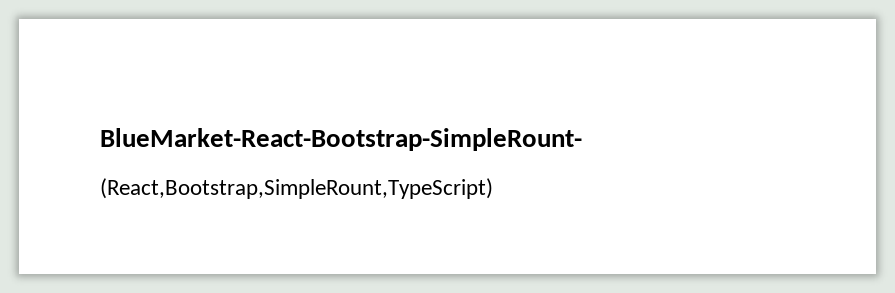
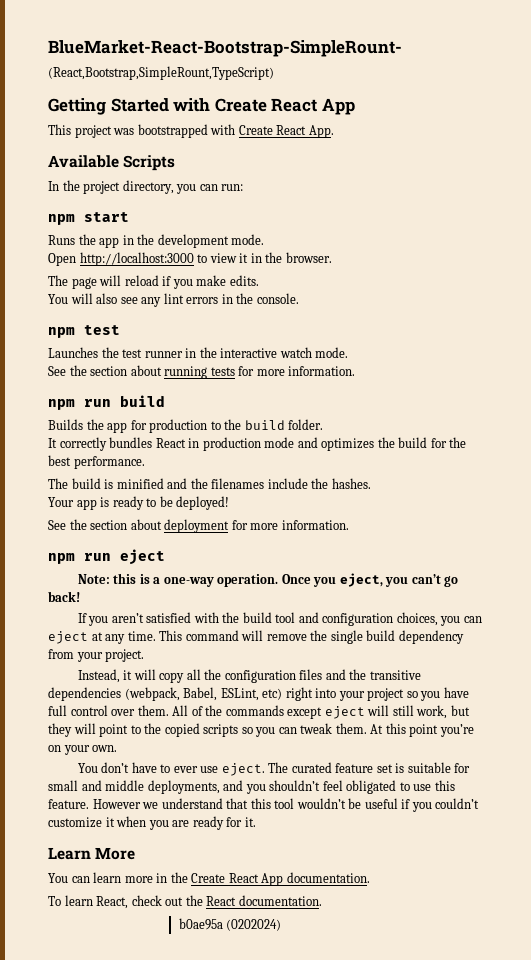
(493, 188) none -> [48,98,355,115] [48,124,334,138] [48,155,176,171] [48,180,244,194] [48,212,129,225] [48,234,265,248] [48,252,332,266] [48,275,259,289] [48,293,299,307] [48,325,120,338] [48,347,349,358] [48,365,356,379] [48,395,165,410] [48,419,324,433] [48,437,467,451] [48,455,145,469] [48,478,371,489] [48,496,230,510] [48,519,349,533] [48,549,165,565] [77,573,459,587] [48,591,80,602] [77,612,482,626] [48,630,464,644] [48,649,145,662] [77,669,421,683] [48,687,469,701] [48,705,470,719] [48,723,474,737] [48,745,118,755] [77,762,471,776] [48,780,455,794] [48,798,480,812] [48,816,256,830] [48,847,136,860] [48,872,370,886] [48,895,322,909] [178,918,282,931] // Getting Started with Create React App // This project was bootstrapped with Create React App. // Available Scripts // In the project directory, you can run: // npm start // Runs the app in the development mode. // Open http://localhost:3000 to view it in the browser. // The page will reload if you make edits. // You will also see any lint errors in the console. // npm test // Launches the test runner in the interactive watch mode. // See the section about running tests for more information. // npm run build // Builds the app for production to the build folder. // It correctly bundles React in production mode and optimizes the build for the best performance. // The build is minified and the filenames include the hashes. // Your app is ready to be deployed! // See the section about deployment for more information. // npm run eject // Note: this is a one-way operation. Once you eject, you can’t go back! // If you aren’t satisfied with the build tool and configuration choices, you can eject at any time. This command will remove the single build dependency from your project. // Instead, it will copy all the configuration files and the transitive dependencies (webpack, Babel, ESLint, etc) right into your project so you have full control over them. All of the commands except eject will still work, but they will point to the copied scripts so you can tweak them. At this point you’re on your own. // You don’t have to ever use eject. The curated feature set is suitable for small and middle deployments, and you shouldn’t feel obligated to use this feature. However we understand that this tool wouldn’t be useful if you couldn’t customize it when you are ready for it. // Learn More // You can learn more in the Create React App documentation. // To learn React, check out the React documentation. // b0ae95a (0202024)

